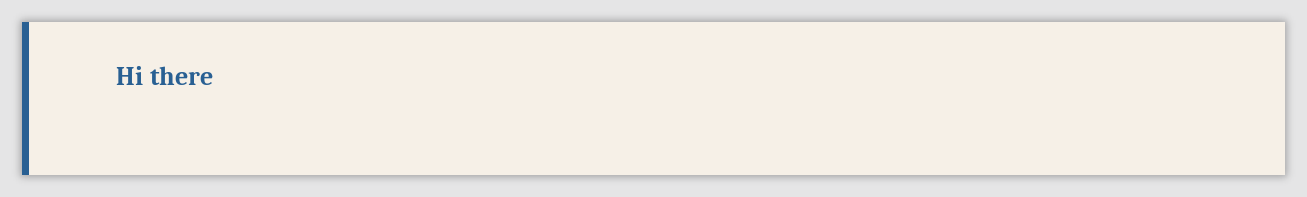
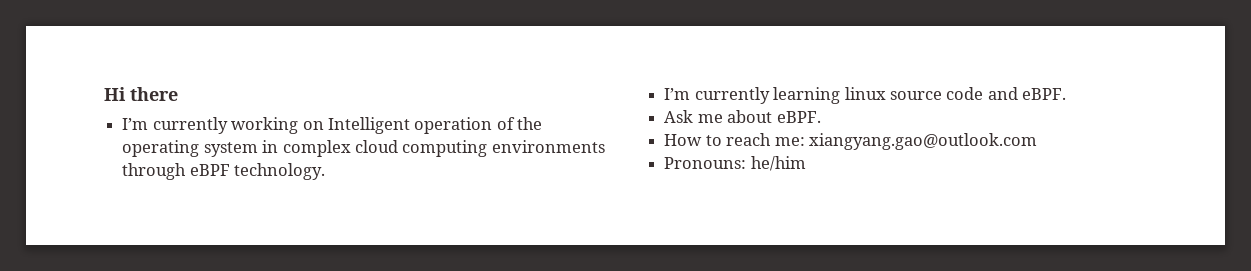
(213, 75) none -> [122,117,543,134] [122,140,605,157] [122,163,326,180] [664,87,1067,104] [664,110,821,123] [664,133,1037,150] [664,156,806,171] // I’m currently working on Intelligent operation of the operating system in complex cloud computing environments through eBPF technology. // I’m currently learning linux source code and eBPF. // Ask me about eBPF. // How to reach me: xiangyang.gao@outlook.com // Pronouns: he/him

